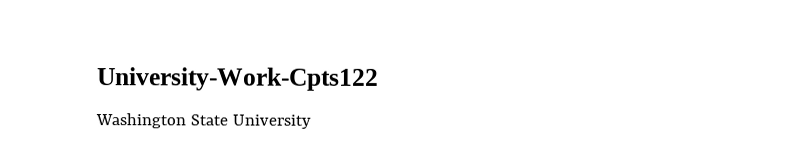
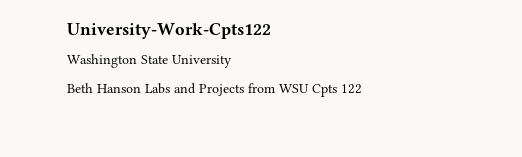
(311, 121) none -> [67,83,362,97] // Beth Hanson Labs and Projects from WSU Cpts 122

